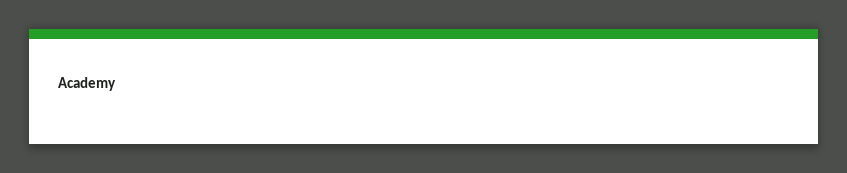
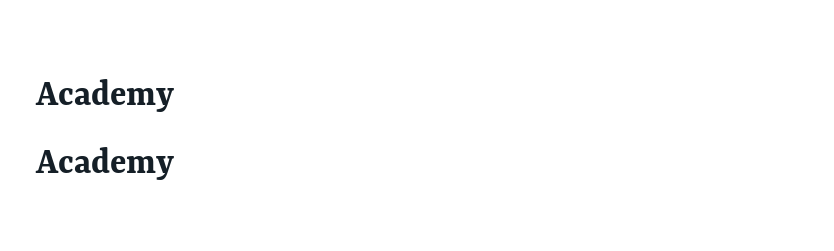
[58,77,116,91] Academy -> [35,79,174,112] [35,147,174,180] Academy // Academy

